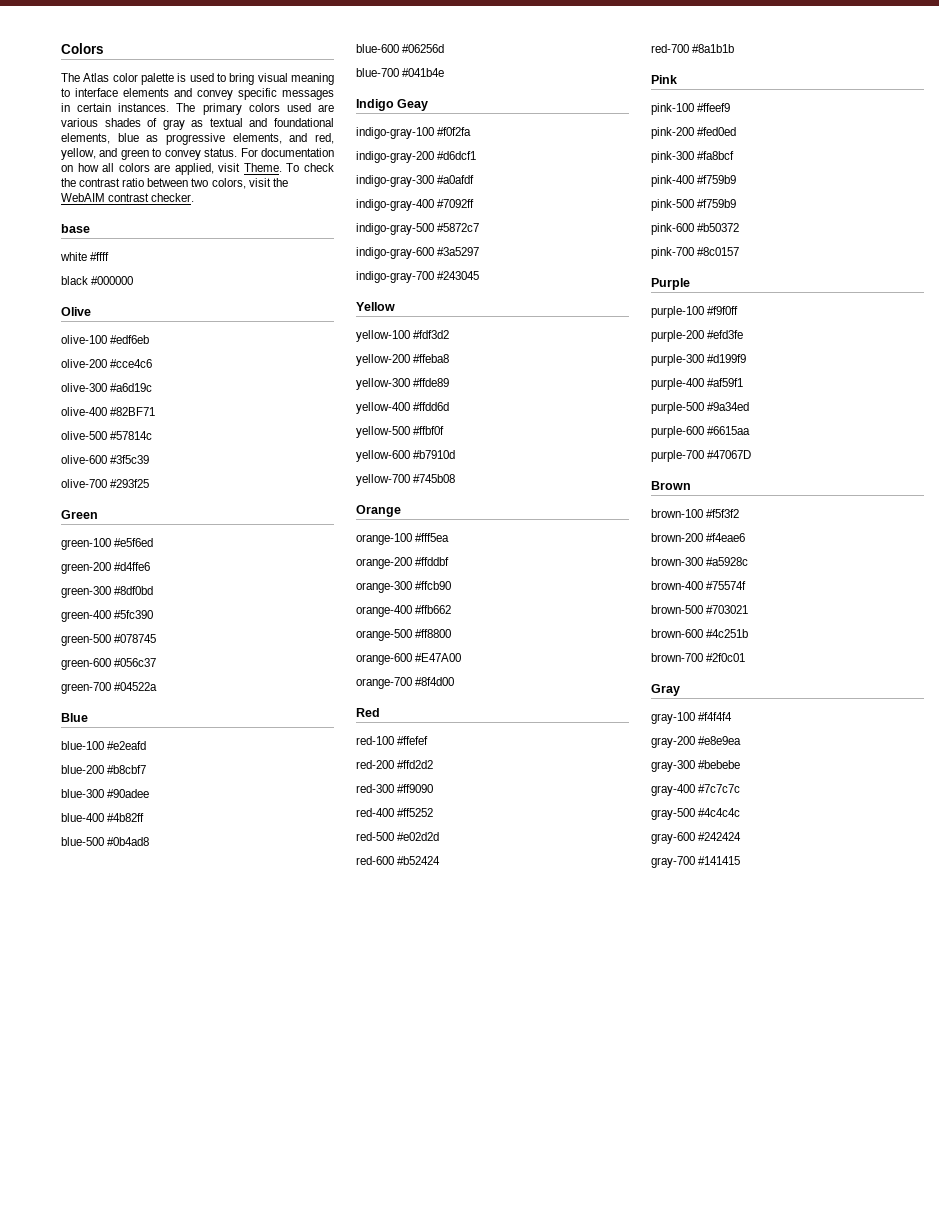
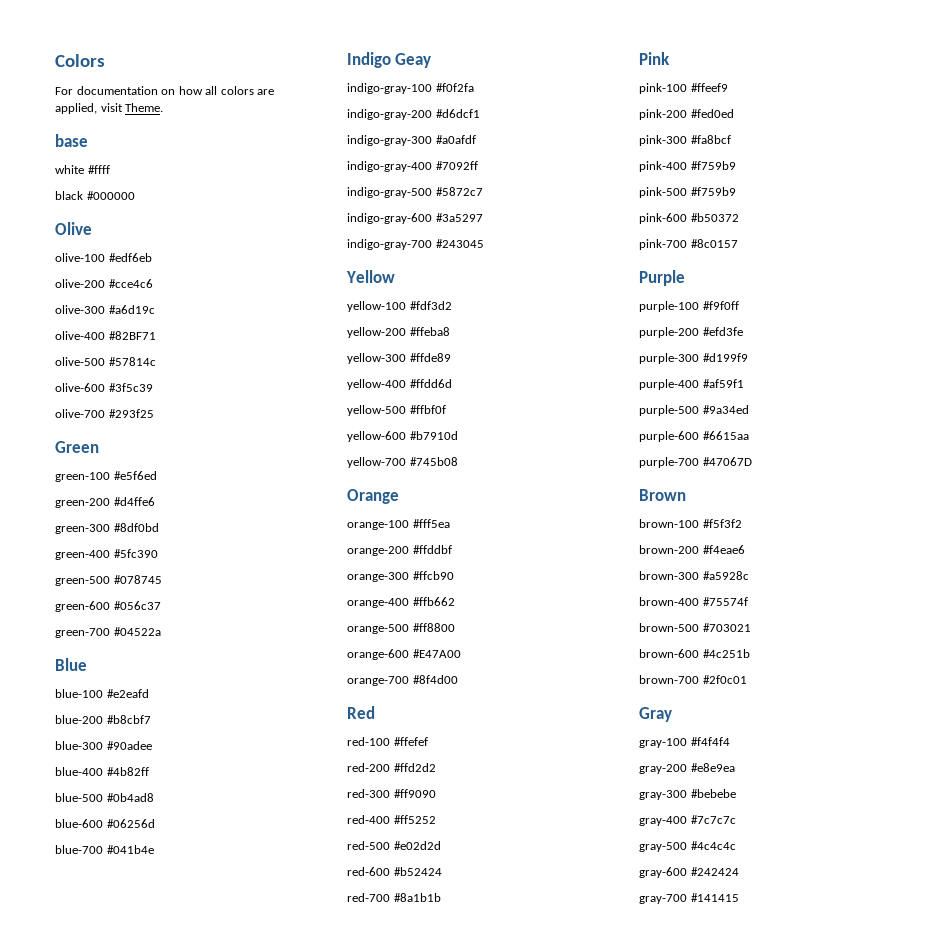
[61,73,334,85] [61,88,334,100] [61,103,334,115] [61,118,334,130] [61,133,334,145] [61,148,238,160] The Atlas color palette is used to bring visual meaning to interface elements and convey specific messages in certain instances. The primary colors used are various shades of gray as textual and foundational elements, blue as progressive elements, and red, yellow, and green to convey status. -> (105, 60) none
[286,163,334,172] [61,178,288,189] [61,193,195,202] To check the contrast ratio between two colors, visit the WebAIM contrast checker. -> (164, 107) none

